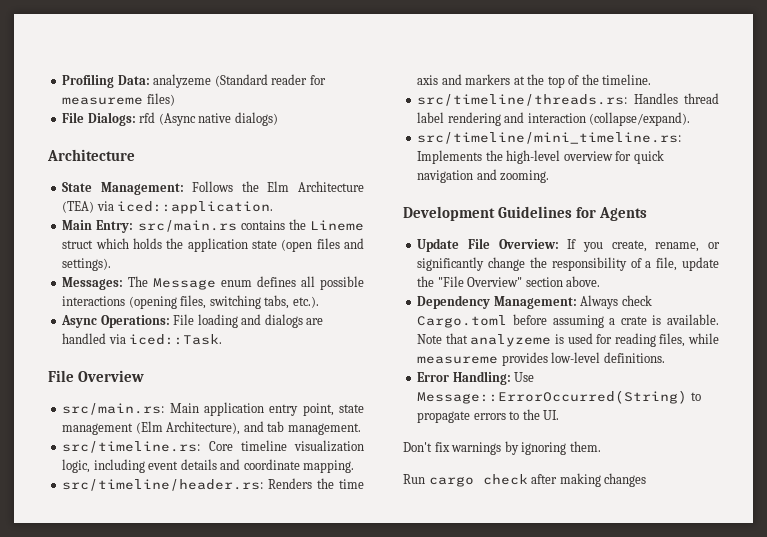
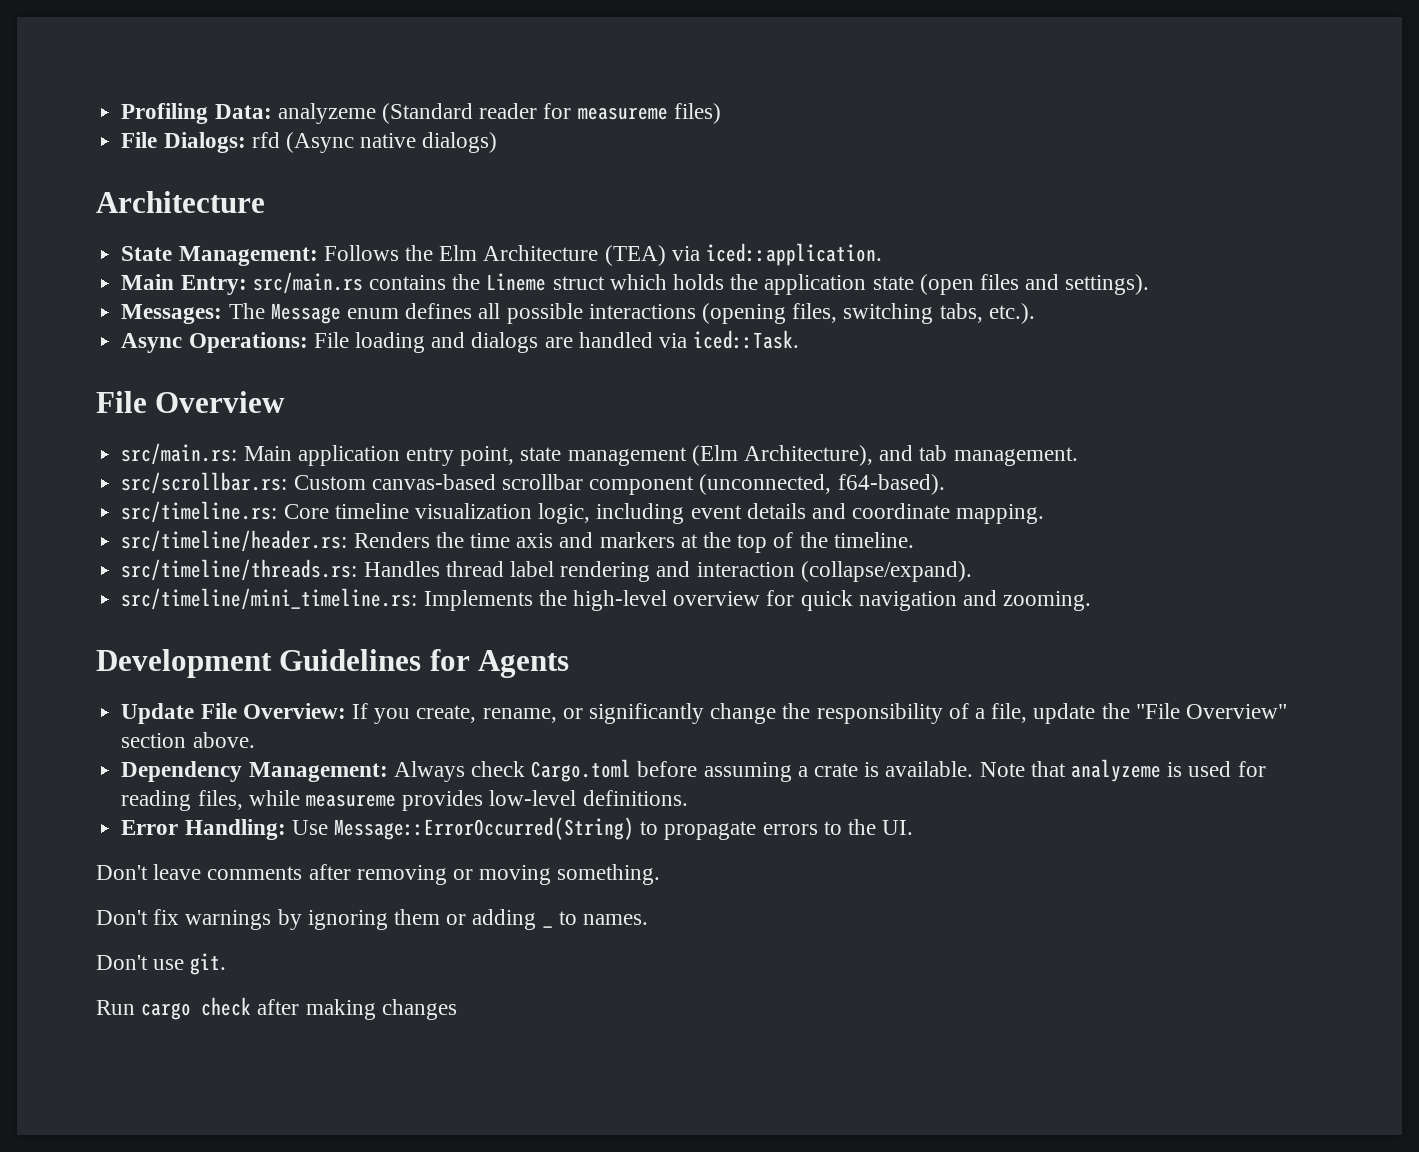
(361, 429) none -> [121,472,945,495] // src/scrollbar.rs: Custom canvas-based scrollbar component (unconnected, f64-based).
(560, 415) none -> [96,864,661,885] // Don't leave comments after removing or moving something.
[569,441,601,452] them. -> [394,909,553,930] [558,911,649,925] [96,953,227,975] them or adding _ to names. // Don't use git.

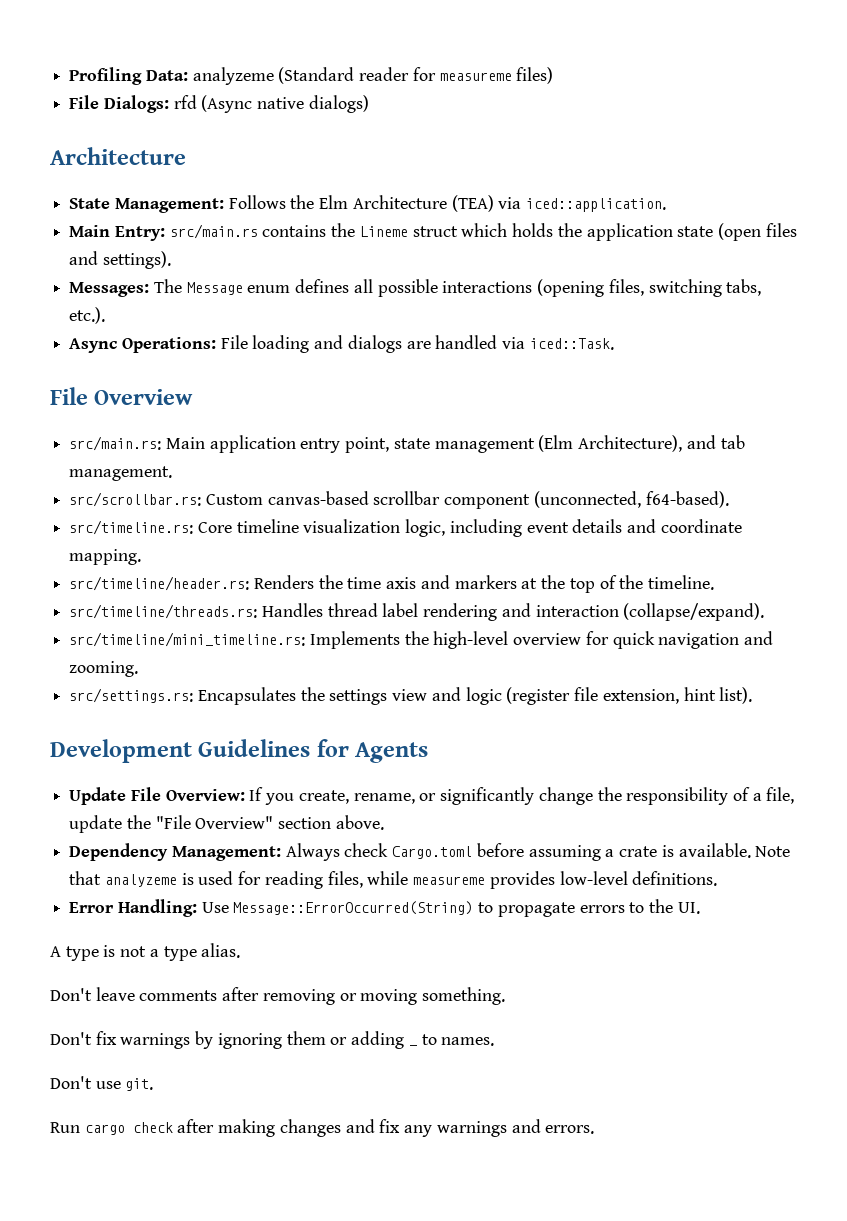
(1092, 601) none -> [69,687,753,705] // src/settings.rs: Encapsulates the settings view and logic (register file extension, hint list).
(914, 827) none -> [50,943,241,961] // A type is not a type alias.
(457, 1009) none -> [345,1119,595,1137] and fix any warnings and errors.

